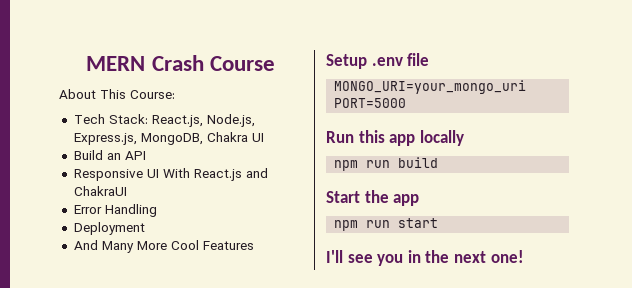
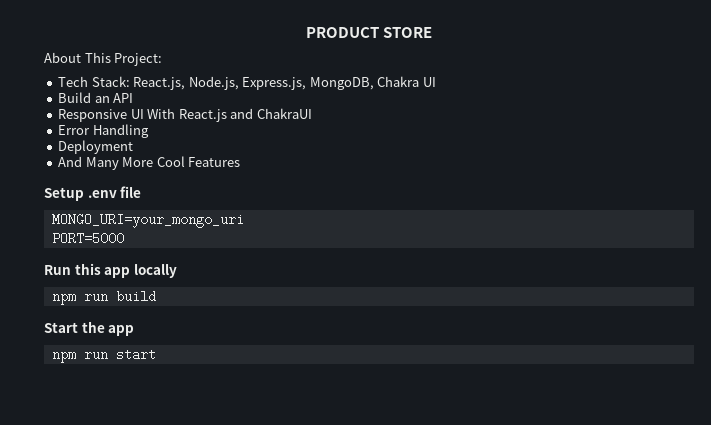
[86,55,275,71] MERN Crash Course -> [305,27,433,38] PRODUCT STORE
[130,90,175,99] Course: -> [114,53,163,66] Project:
[326,250,524,266] // I'll see you in the next one! -> (156, 354) none

